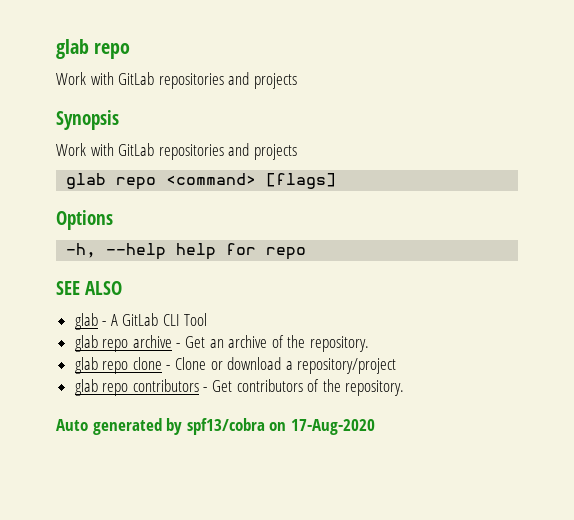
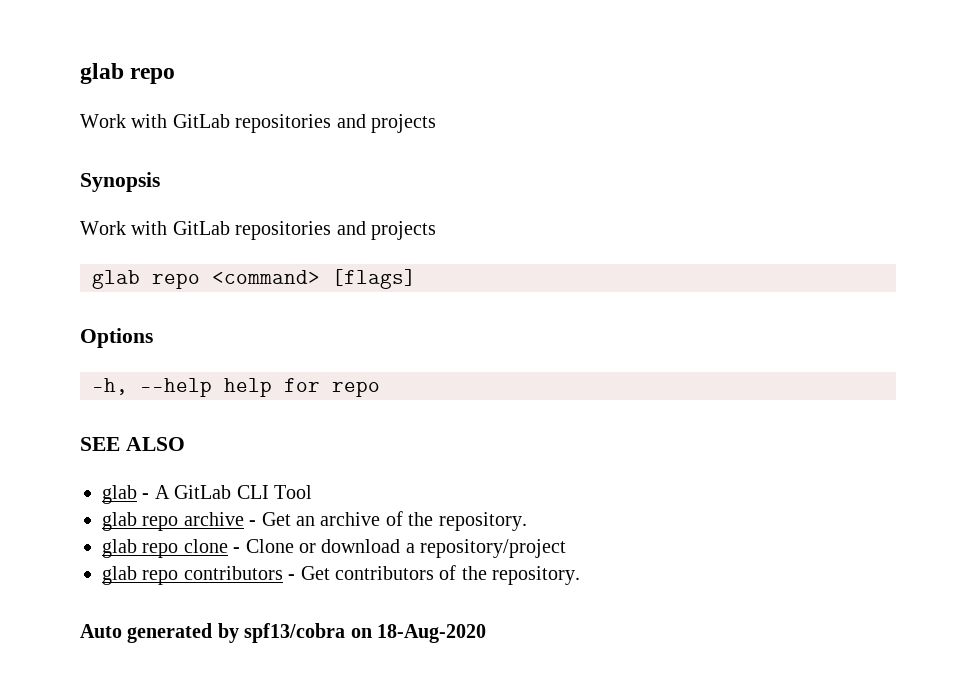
[290,419,375,435] 17-Aug-2020 -> [377,624,486,643] 18-Aug-2020

